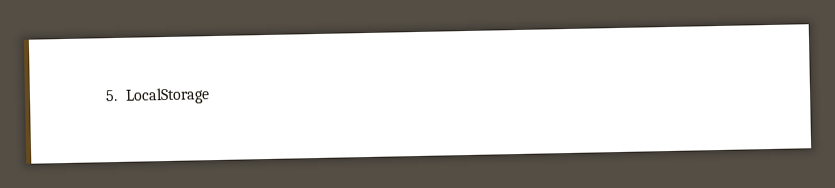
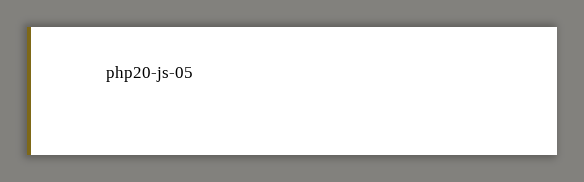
[105,87,210,105] 5. LocalStorage -> [106,66,193,82] php20-js-05

